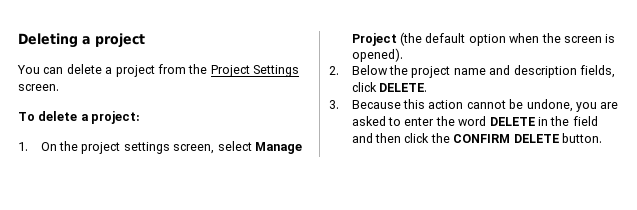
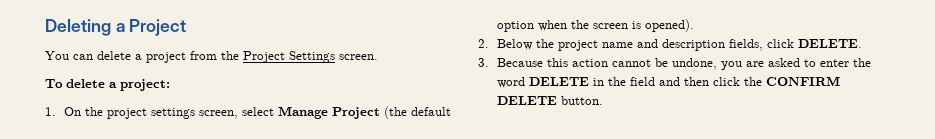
[95,33,145,48] project -> [129,19,187,36] Project

